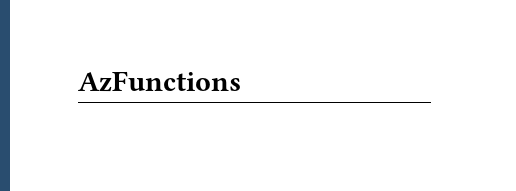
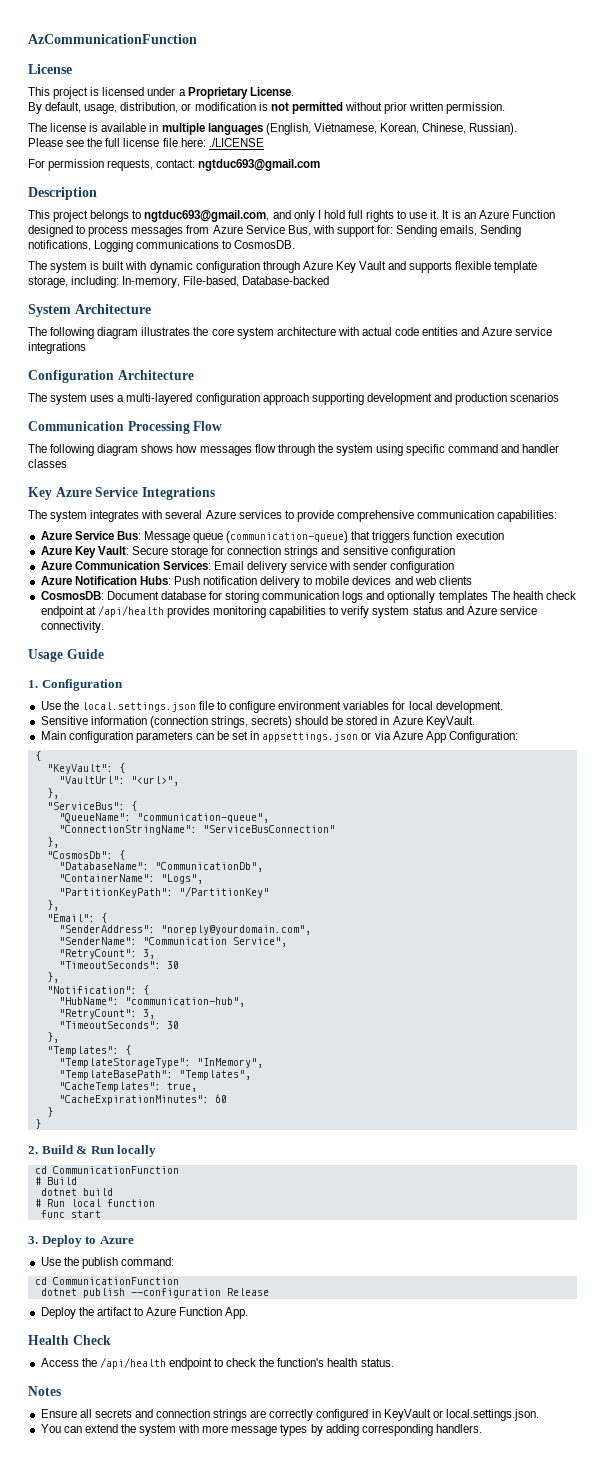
[78,71,241,92] AzFunctions -> [28,34,197,44] [28,64,72,74] [28,87,294,99] [28,102,506,114] [28,123,518,135] [28,138,264,147] [28,159,321,171] [28,187,97,200] [28,210,555,222] [28,225,522,237] [28,240,296,252] [28,261,538,273] [28,276,330,288] [28,304,151,317] [28,327,553,339] [28,342,86,354] [28,370,194,383] [28,393,560,405] [28,421,223,434] [28,444,560,456] [28,459,67,468] [28,487,215,500] [28,510,558,522] [40,531,504,543] [40,546,455,558] [40,561,455,573] [40,576,472,588] [40,591,576,603] [40,605,537,618] [40,621,104,633] [28,649,104,662] [28,679,123,691] [40,701,503,713] [40,716,475,728] [40,731,518,743] [34,751,41,761] [46,763,125,774] [58,776,179,786] [46,788,59,799] [46,801,137,811] [58,813,269,823] [58,825,335,835] [46,837,59,848] [46,850,125,860] [58,862,263,872] [58,874,203,884] [58,886,269,898] [46,900,59,911] [46,913,107,923] [58,925,311,935] [58,937,287,947] [58,949,155,959] [58,961,179,969] [46,972,59,983] [46,985,149,995] [58,997,245,1007] [58,1009,155,1019] [58,1021,179,1029] [46,1032,59,1043] [46,1045,131,1056] [58,1058,263,1068] [58,1070,251,1080] [58,1082,197,1092] [58,1094,227,1105] [46,1107,53,1117] [34,1119,41,1129] [28,1145,157,1157] [34,1166,179,1174] [34,1177,77,1185] [40,1188,113,1196] [34,1199,155,1207] [40,1210,101,1218] [28,1235,134,1247] [40,1257,174,1269] [34,1277,179,1285] [40,1288,269,1298] [40,1307,249,1319] [28,1335,111,1345] [40,1357,394,1370] [28,1386,61,1396] [40,1409,539,1421] [40,1424,482,1436] AzCommunicationFunction // License // This project is licensed under a Proprietary License. // By default, usage, distribution, or modification is not permitted without prior written permission. // The license is available in multiple languages (English, Vietnamese, Korean, Chinese, Russian). // Please see the full license file here: ./LICENSE // For permission requests, contact: ngtduc693@gmail.com // Description // This project belongs to ngtduc693@gmail.com, and only I hold full rights to use it. It is an Azure Function designed to process messages from Azure Service Bus, with support for: Sending emails, Sending notifications, Logging communications to CosmosDB. // The system is built with dynamic configuration through Azure Key Vault and supports flexible template storage, including: In-memory, File-based, Database-backed // System Architecture // The following diagram illustrates the core system architecture with actual code entities and Azure service integrations // Configuration Architecture // The system uses a multi-layered configuration approach supporting development and production scenarios // Communication Processing Flow // The following diagram shows how messages flow through the system using specific command and handler classes // Key Azure Service Integrations // The system integrates with several Azure services to provide comprehensive communication capabilities: // Azure Service Bus: Message queue (communication-queue) that triggers function execution // Azure Key Vault: Secure storage for connection strings and sensitive configuration // Azure Communication Services: Email delivery service with sender configuration // Azure Notification Hubs: Push notification delivery to mobile devices and web clients // CosmosDB: Document database for storing communication logs and optionally templates The health check endpoint at /api/health provides monitoring capabilities to verify system status and Azure service connectivity. // Usage Guide // 1. Configuration // Use the local.settings.json file to configure environment variables for local development. // Sensitive information (connection strings, secrets) should be stored in Azure KeyVault. // Main configuration parameters can be set in appsettings.json or via Azure App Configuration: // { // "KeyVault": { // "VaultUrl": "<url>", // }, // "ServiceBus": { // "QueueName": "communication-queue", // "ConnectionStringName": "ServiceBusConnection" // }, // "CosmosDb": { // "DatabaseName": "CommunicationDb", // "ContainerName": "Logs", // "PartitionKeyPath": "/PartitionKey" // }, // "Email": { // "SenderAddress": "noreply@yourdomain.com", // "SenderName": "Communication Service", // "RetryCount": 3, // "TimeoutSeconds": 30 // }, // "Notification": { // "HubName": "communication-hub", // "RetryCount": 3, // "TimeoutSeconds": 30 // }, // "Templates": { // "TemplateStorageType": "InMemory", // "TemplateBasePath": "Templates", // "CacheTemplates": true, // "CacheExpirationMinutes": 60 // } // } // 2. Build & Run locally // cd CommunicationFunction // # Build // dotnet build // # Run local function // func start // 3. Deploy to Azure // Use the publish command: // cd CommunicationFunction // dotnet publish --configuration Release // Deploy the artifact to Azure Function App. // Health Check // Access the /api/health endpoint to check the function's health status. // Notes // Ensure all secrets and connection strings are correctly configured in KeyVault or local.settings.json. // You can extend the system with more message types by adding corresponding handlers.

